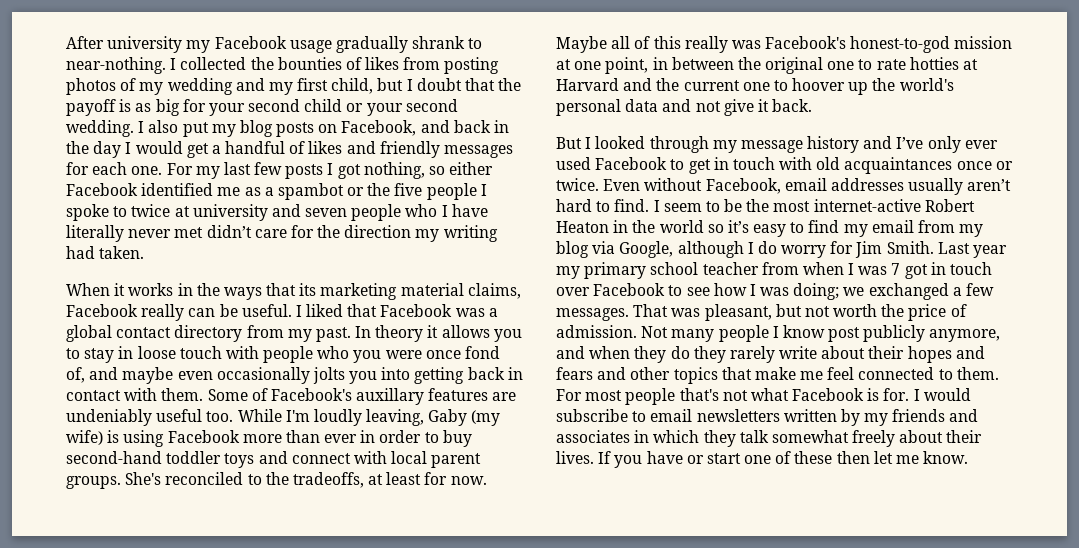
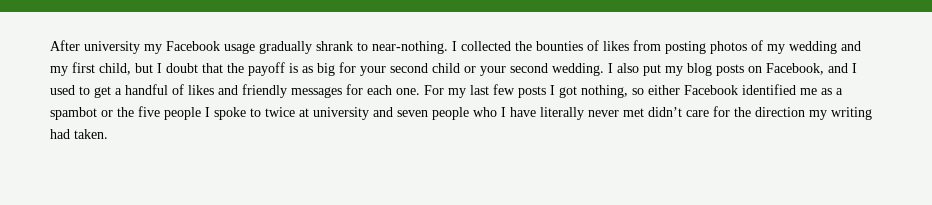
[453,120,510,133] [66,141,183,158] back in the day I would -> [852,63,857,73] [50,85,90,95] I used to
[66,283,521,300] [66,304,498,321] [66,325,522,342] [66,346,501,363] [66,367,523,384] [66,388,517,405] [66,409,501,426] [66,430,472,447] [66,451,482,468] [66,472,487,489] [556,36,1013,53] [556,57,979,74] [556,78,954,95] [556,99,813,116] [556,136,998,153] [556,157,1013,174] [556,178,1012,195] [556,199,975,212] [556,220,984,237] [556,241,1008,258] [556,262,993,279] [556,283,995,300] [556,304,967,321] [556,325,1001,342] [556,346,985,363] [556,367,999,384] [556,388,971,405] [556,409,979,426] [556,430,983,447] [556,451,969,468] // When it works in the ways that its marketing material claims, Facebook really can be useful. I liked that Facebook was a global contact directory from my past. In theory it allows you to stay in loose touch with people who you were once fond of, and maybe even occasionally jolts you into getting back in contact with them. Some of Facebook's auxillary features are undeniably useful too. While I'm loudly leaving, Gaby (my wife) is using Facebook more than ever in order to buy second-hand toddler toys and connect with local parent groups. She's reconciled to the tradeoffs, at least for now. Maybe all of this really was Facebook's honest-to-god mission at one point, in between the original one to rate hotties at Harvard and the current one to hoover up the world's personal data and not give it back. // But I looked through my message history and I’ve only ever used Facebook to get in touch with old acquaintances once or twice. Even without Facebook, email addresses usually aren’t hard to find. I seem to be the most internet-active Robert Heaton in the world so it’s easy to find my email from my blog via Google, although I do worry for Jim Smith. Last year my primary school teacher from when I was 7 got in touch over Facebook to see how I was doing; we exchanged a few messages. That was pleasant, but not worth the price of admission. Not many people I know post publicly anymore, and when they do they rarely write about their hopes and fears and other topics that make me feel connected to them. For most people that's not what Facebook is for. I would subscribe to email newsletters written by my friends and associates in which they talk somewhat freely about their lives. If you have or start one of these then let me know. -> (108, 134) none

